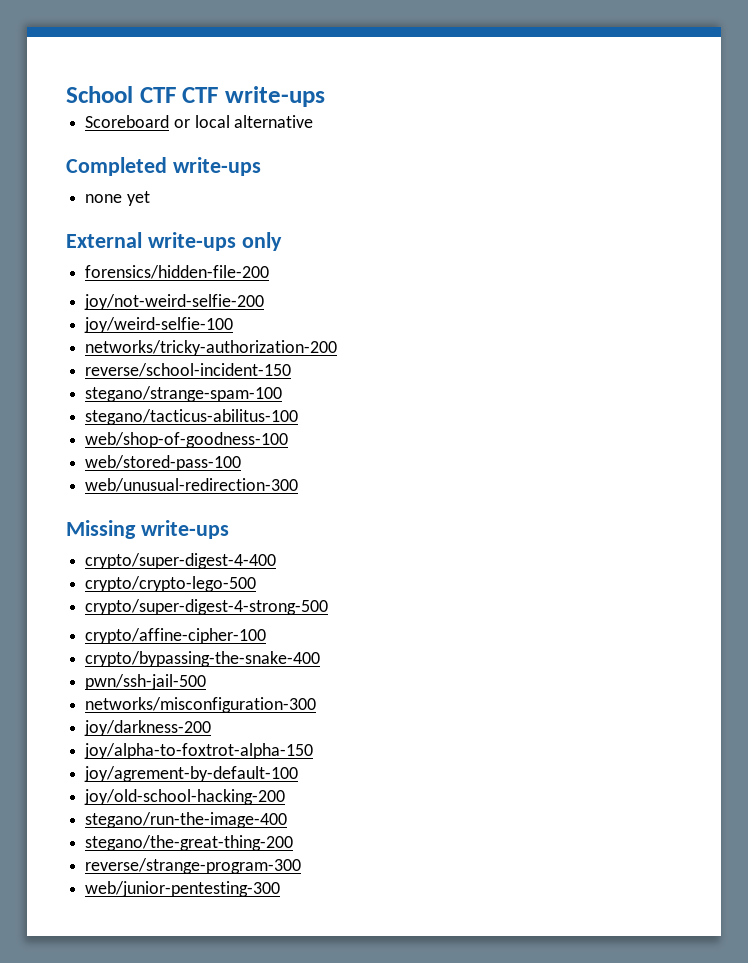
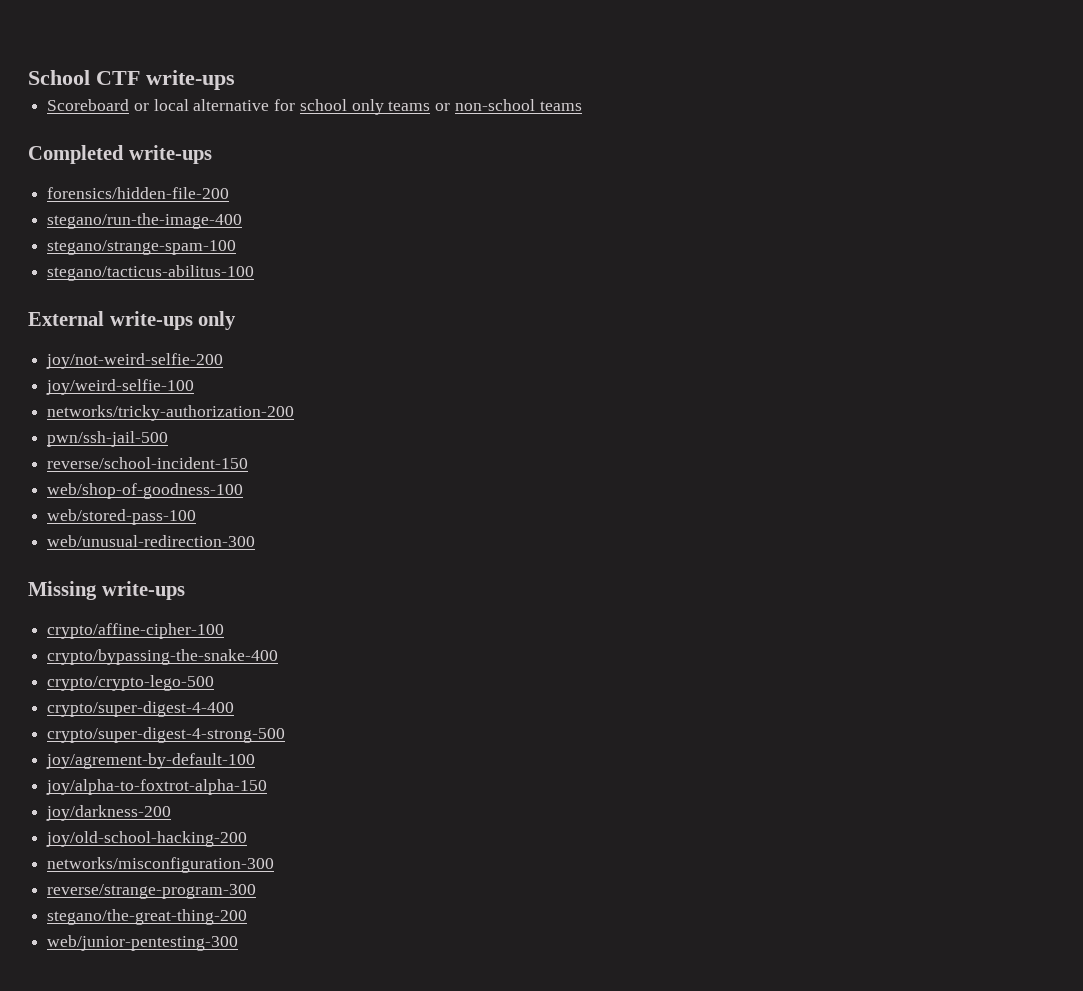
[182,87,219,103] CTF -> (140, 78) none
[66,157,261,176] [85,191,150,206] // Completed write-ups // none yet -> [274,99,582,115] [28,145,212,164] [47,187,230,199] [47,213,243,229] [47,240,237,255] [47,265,255,281] for school only teams or non-school teams // Completed write-ups // forensics/hidden-file-200 // stegano/run-the-image-400 // stegano/strange-spam-100 // stegano/tacticus-abilitus-100
[85,265,270,279] // forensics/hidden-file-200 -> (237, 320) none
(338, 348) none -> [47,431,169,447] // pwn/ssh-jail-500
[85,386,283,402] [85,409,299,425] // stegano/strange-spam-100 // stegano/tacticus-abilitus-100 -> (249, 463) none
[85,553,277,569] [85,576,257,592] [85,599,329,615] // crypto/super-digest-4-400 // crypto/crypto-lego-500 // crypto/super-digest-4-strong-500 -> (185, 590) none
[85,674,207,690] [85,697,317,713] [84,720,212,736] [84,743,314,759] [84,766,299,782] [84,789,286,805] [85,812,288,828] pwn/ssh-jail-500 // networks/misconfiguration-300 // joy/darkness-200 // joy/alpha-to-foxtrot-alpha-150 // joy/agrement-by-default-100 // joy/old-school-hacking-200 // stegano/run-the-image-400 -> [47,675,215,691] [47,701,235,717] [47,727,286,743] [46,753,256,769] [46,779,268,795] [46,805,172,821] [46,831,248,847] [47,857,275,873] [47,884,257,899] crypto/crypto-lego-500 // crypto/super-digest-4-400 // crypto/super-digest-4-strong-500 // joy/agrement-by-default-100 // joy/alpha-to-foxtrot-alpha-150 // joy/darkness-200 // joy/old-school-hacking-200 // networks/misconfiguration-300 // reverse/strange-program-300
[85,858,302,874] // reverse/strange-program-300 -> (248, 917) none

